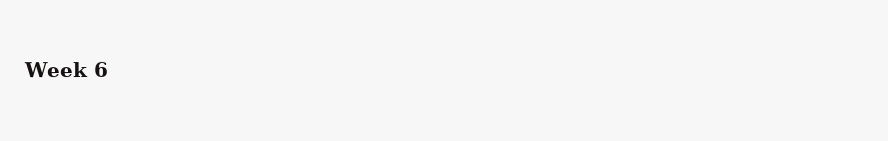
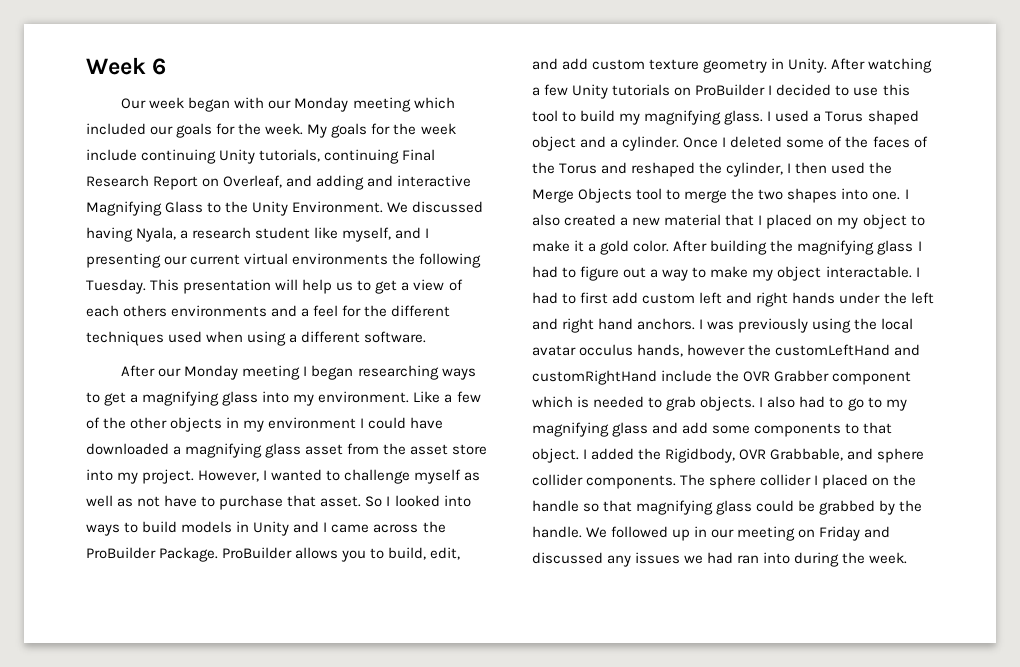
(109, 69) none -> [121,97,455,112] [86,123,456,138] [86,149,436,164] [86,175,472,190] [86,201,484,216] [86,227,430,242] [86,253,482,268] [86,279,463,294] [86,305,451,317] [86,331,427,346] [121,365,476,380] [86,391,481,406] [86,417,444,432] [86,443,488,458] [86,469,481,484] [86,495,471,510] [86,521,446,536] [86,547,461,562] [532,58,933,73] [532,84,910,99] [532,110,919,125] [532,136,928,151] [532,162,893,177] [532,188,909,203] [532,214,925,229] [532,240,922,255] [532,266,920,281] [532,292,934,307] [532,318,914,333] [532,344,921,357] [532,370,912,385] [532,396,907,411] [532,422,893,437] [532,448,925,463] [532,474,917,489] [532,500,923,515] [532,526,891,541] [532,552,908,567] // Our week began with our Monday meeting which included our goals for the week. My goals for the week include continuing Unity tutorials, continuing Final Research Report on Overleaf, and adding and interactive Magnifying Glass to the Unity Environment. We discussed having Nyala, a research student like myself, and I presenting our current virtual environments the following Tuesday. This presentation will help us to get a view of each others environments and a feel for the different techniques used when using a different software. // After our Monday meeting I began researching ways to get a magnifying glass into my environment. Like a few of the other objects in my environment I could have downloaded a magnifying glass asset from the asset store into my project. However, I wanted to challenge myself as well as not have to purchase that asset. So I looked into ways to build models in Unity and I came across the ProBuilder Package. ProBuilder allows you to build, edit, and add custom texture geometry in Unity. After watching a few Unity tutorials on ProBuilder I decided to use this tool to build my magnifying glass. I used a Torus shaped object and a cylinder. Once I deleted some of the faces of the Torus and reshaped the cylinder, I then used the Merge Objects tool to merge the two shapes into one. I also created a new material that I placed on my object to make it a gold color. After building the magnifying glass I had to figure out a way to make my object interactable. I had to first add custom left and right hands under the left and right hand anchors. I was previously using the local avatar occulus hands, however the customLeftHand and customRightHand include the OVR Grabber component which is needed to grab objects. I also had to go to my magnifying glass and add some components to that object. I added the Rigidbody, OVR Grabbable, and sphere collider components. The sphere collider I placed on the handle so that magnifying glass could be grabbed by the handle. We followed up in our meeting on Friday and discussed any issues we had ran into during the week.

